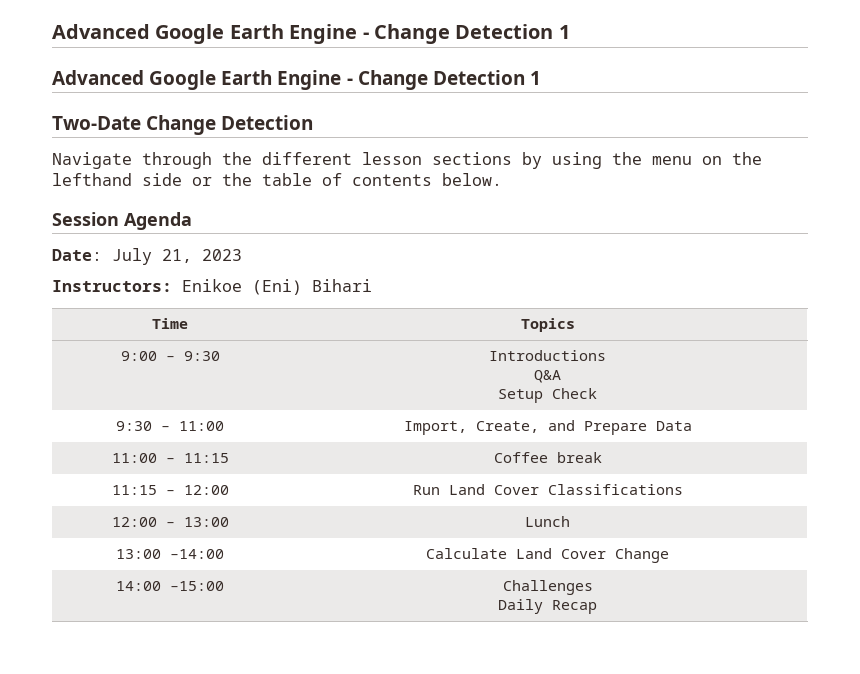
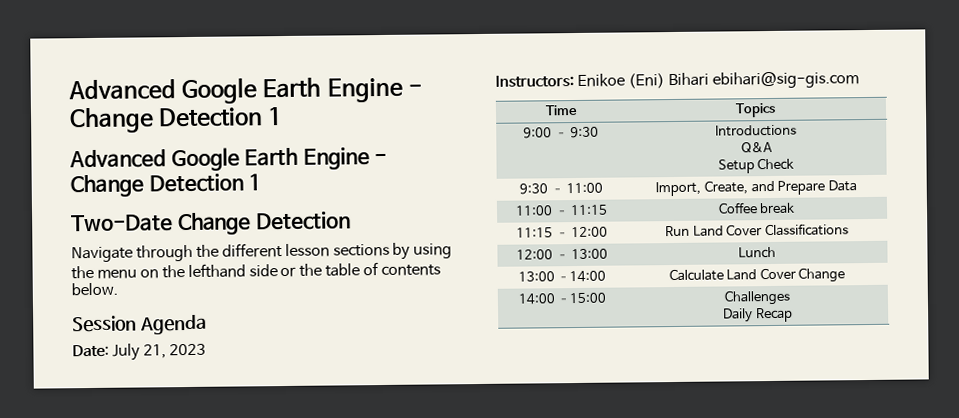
(372, 285) none -> [711,71,859,89] ebihari@sig-gis.com

